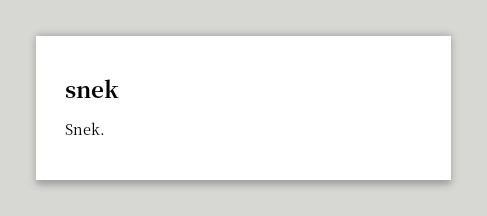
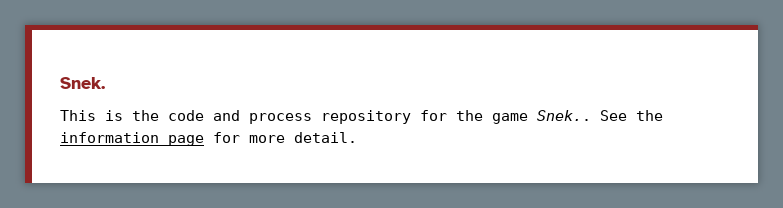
[65,79,119,98] [65,122,105,135] snek // Snek. -> [60,77,105,89] [60,110,663,124] [60,132,357,146] Snek. // This is the code and process repository for the game Snek.. See the information page for more detail.

